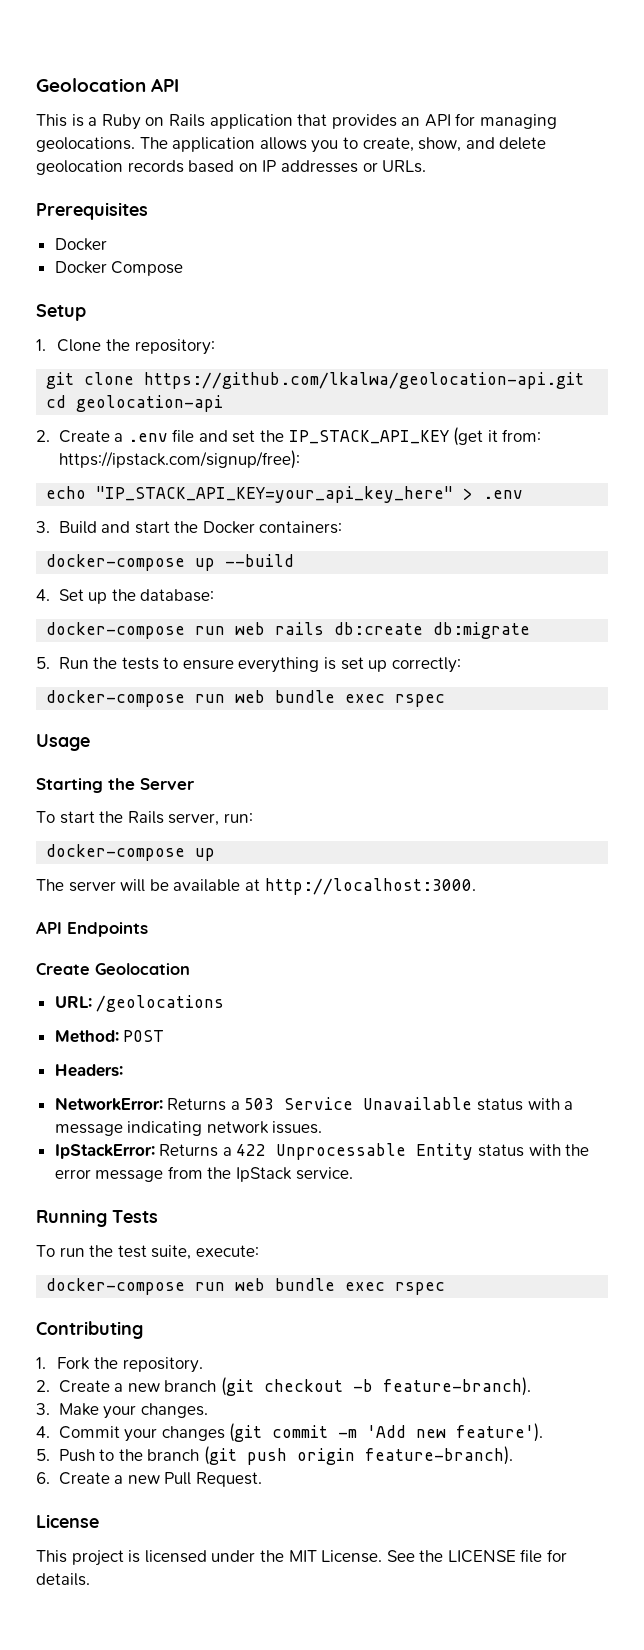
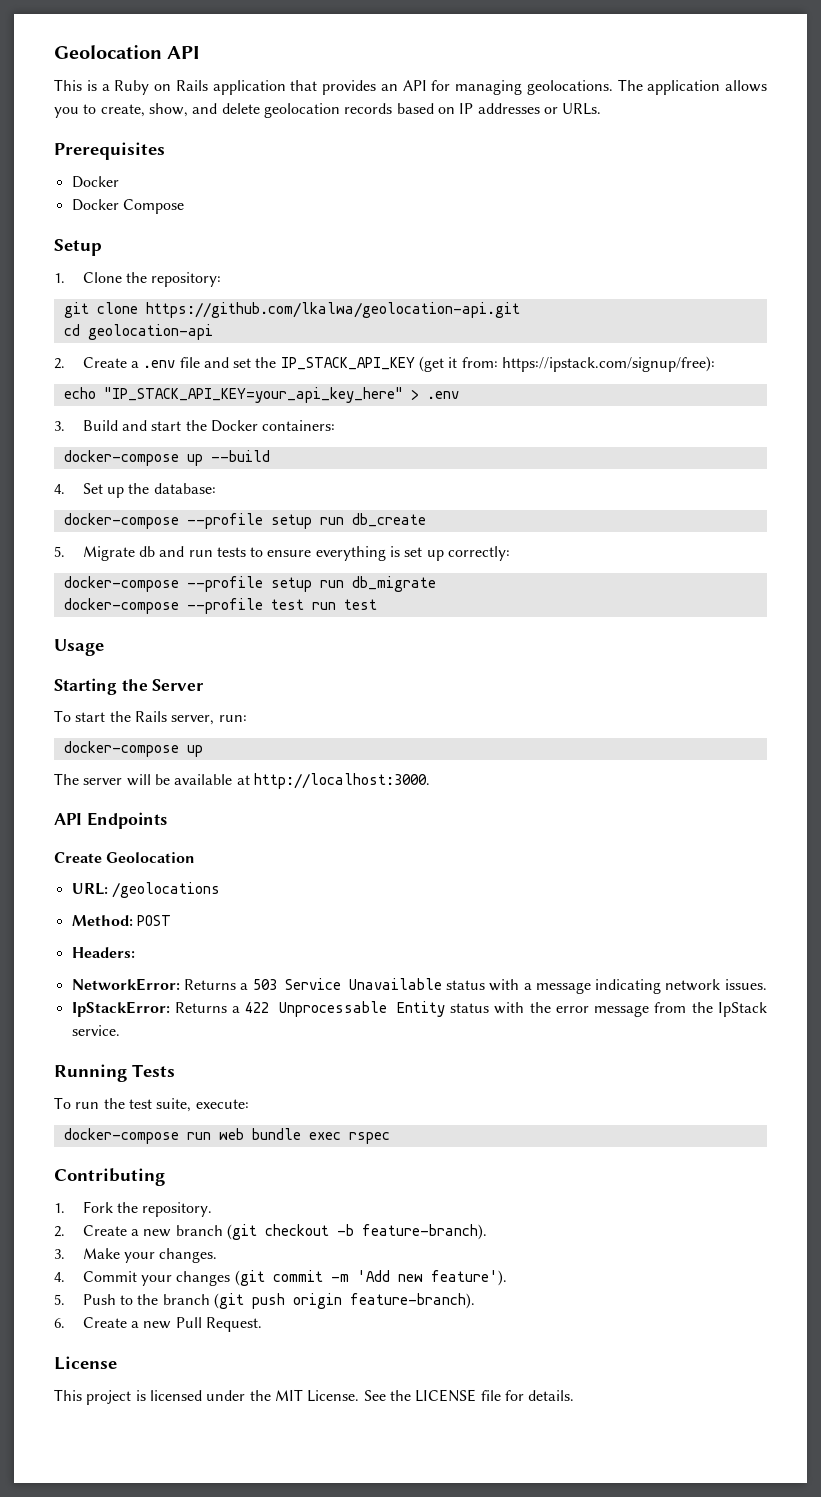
[195,622,531,639] [36,657,118,669] run web rails db:create db:migrate // 5. Run the -> [186,513,426,529] [54,546,213,561] --profile setup run db_create // 5. Migrate db and run
[195,690,446,707] run web bundle exec rspec -> [186,576,436,592] [63,598,377,614] --profile setup run db_migrate // docker-compose --profile test run test

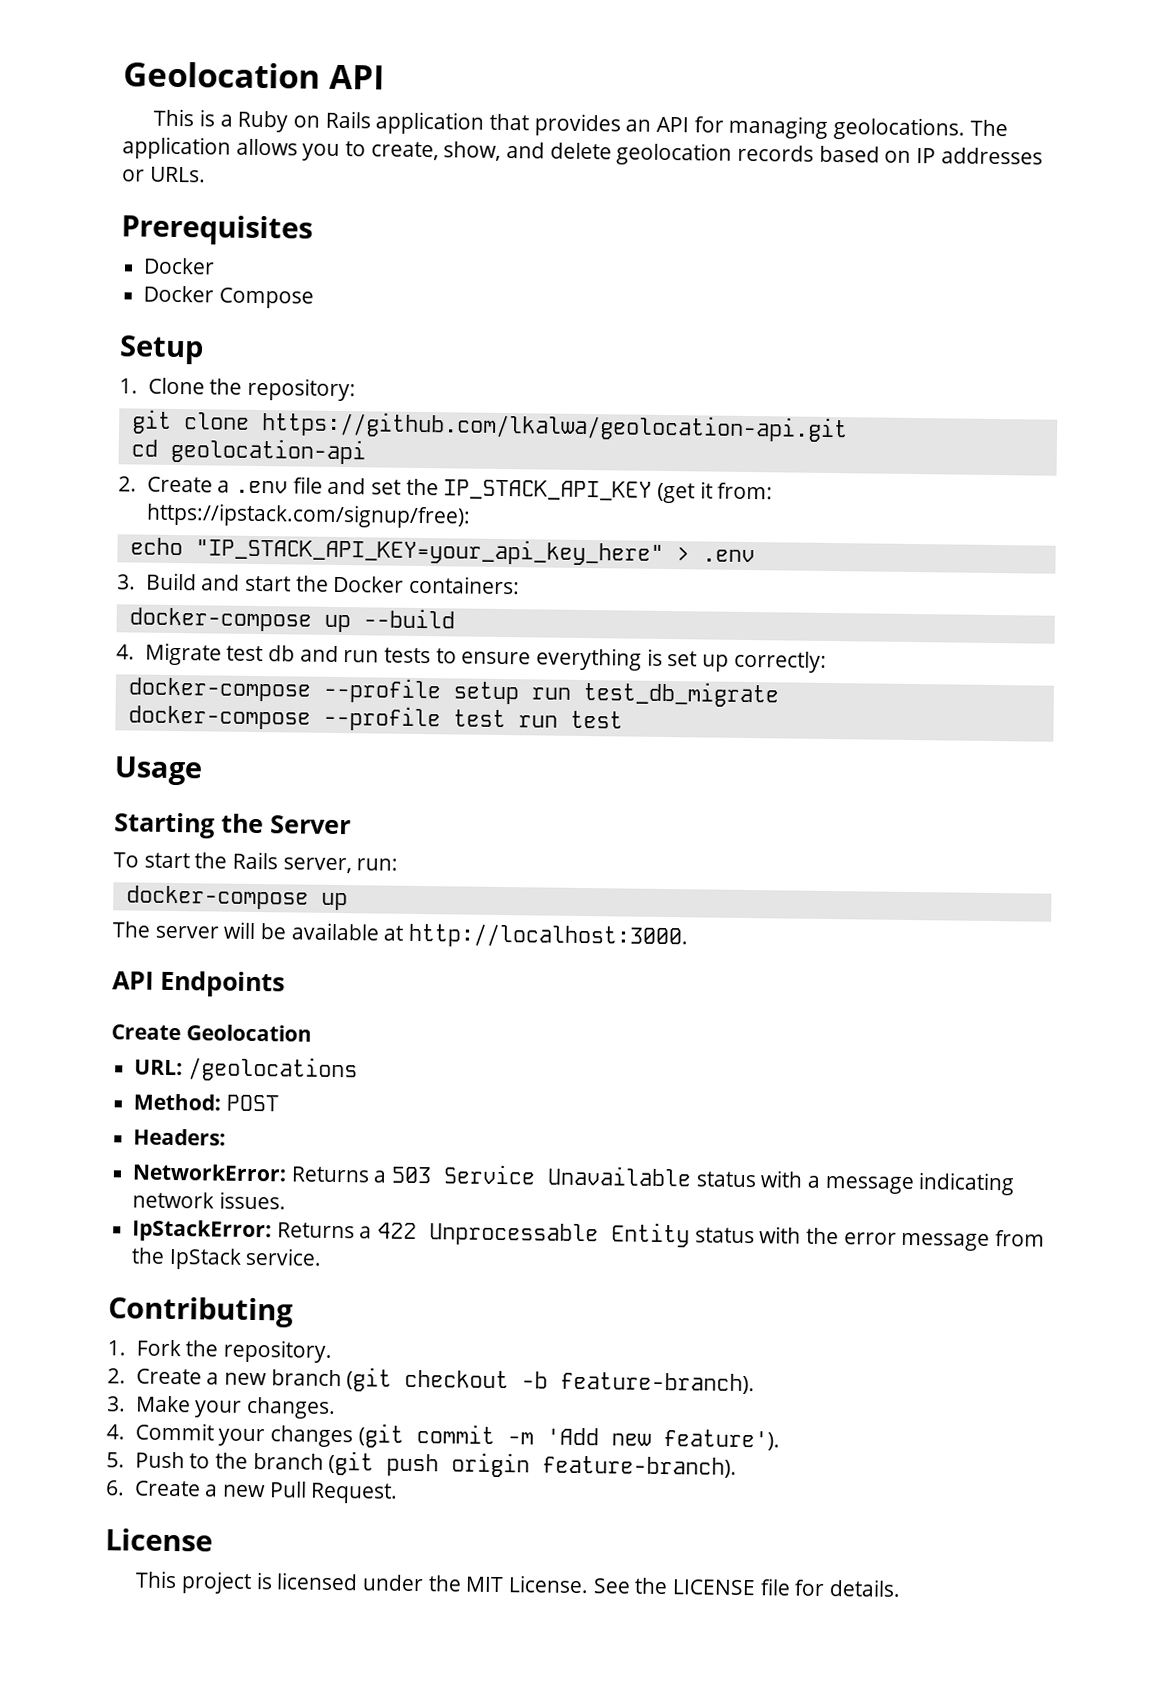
[82,483,216,498] [63,513,426,529] [54,546,135,561] Set up the database: // docker-compose --profile setup run db_create // 5. Migrate -> [144,642,264,666] Migrate test
[351,576,436,592] db_migrate -> [582,680,779,708] test_db_migrate
[54,1064,175,1082] [54,1097,249,1112] [63,1128,390,1144] // Running Tests // To run the test suite, execute: // docker-compose run web bundle exec rspec -> (323, 1256) none

